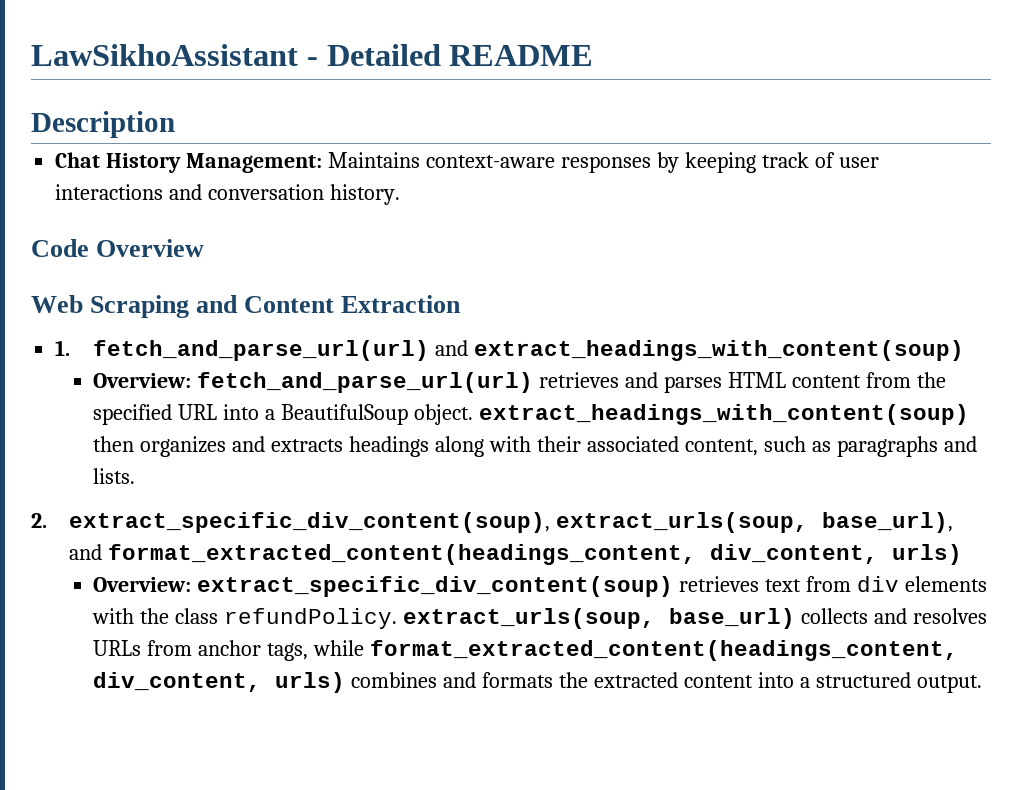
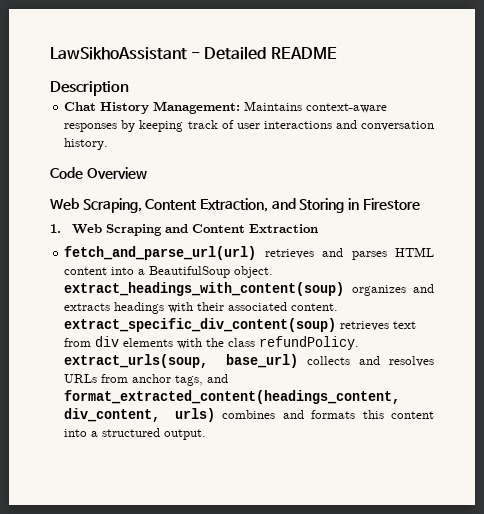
(83, 304) none -> [82,198,420,213] [50,224,102,234] Scraping, Content Extraction, and Storing in Firestore // 1. Web
[55,340,965,361] [93,373,192,388] 1. fetch_and_parse_url(url) and extract_headings_with_content(soup) // Overview: -> (318, 228) none
[866,372,946,388] [93,404,218,425] from the specified URL -> (108, 271) none
[93,436,135,452] then -> (345, 289) none
[435,436,485,457] along -> (165, 308) none
[684,436,977,457] [93,468,136,484] [31,512,954,533] [69,544,963,565] [93,577,192,592] content, such as paragraphs and lists. // 2. extract_specific_div_content(soup), extract_urls(soup, base_url), and format_extracted_content(headings_content, div_content, urls) // Overview: -> [291,303,339,311] content.
[313,640,365,656] while -> [207,374,229,383] and
[559,672,679,688] the extracted -> [362,410,384,419] this

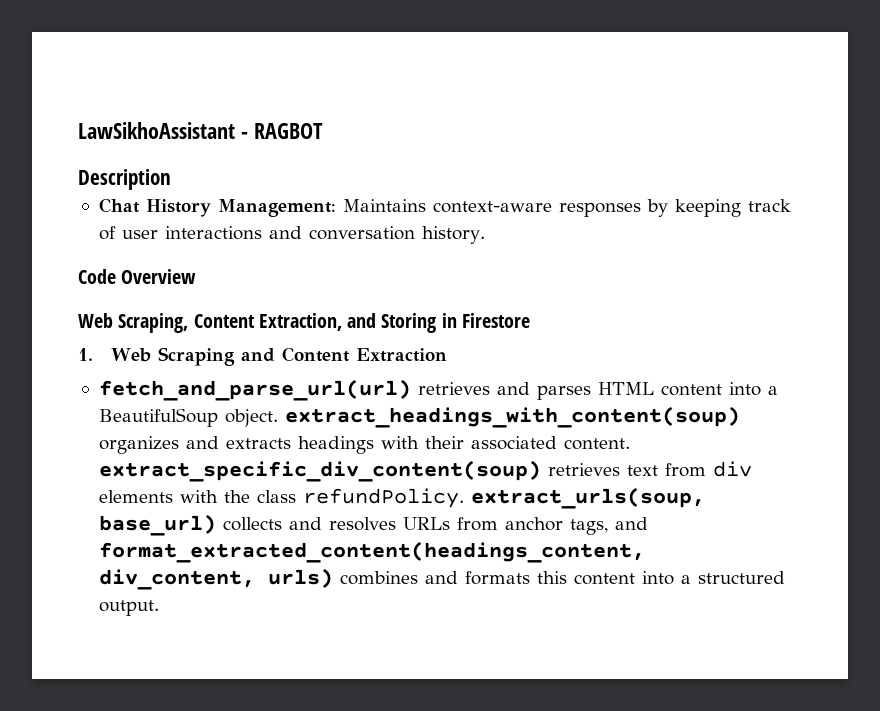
[204,46,337,60] Detailed README -> [253,123,323,139] RAGBOT

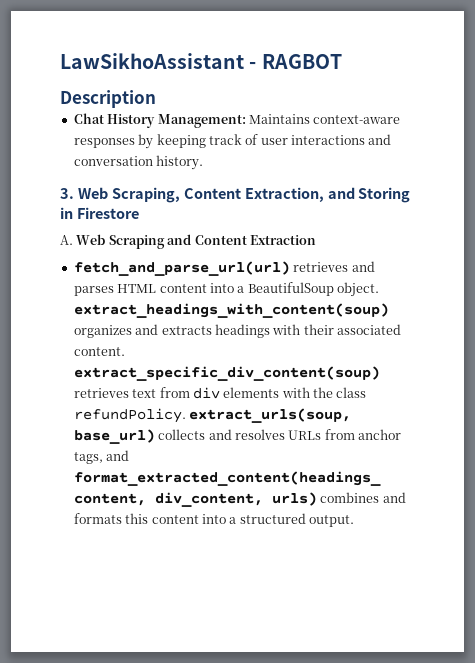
[78,269,197,284] Code Overview // -> [60,188,74,199] 3.
[78,348,93,361] 1. -> [60,235,73,245] A.

